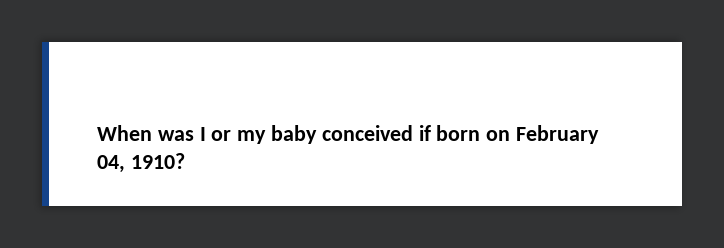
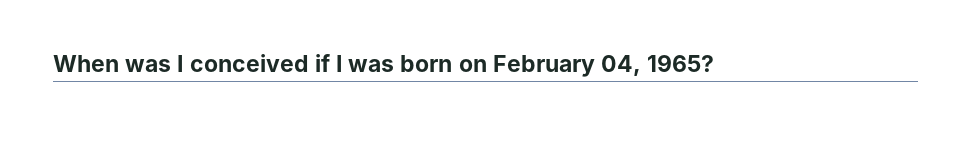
[211,125,431,144] or my baby conceived if -> [189,54,395,72] conceived if I was
[130,153,185,169] 1910? -> [647,54,715,72] 1965?

